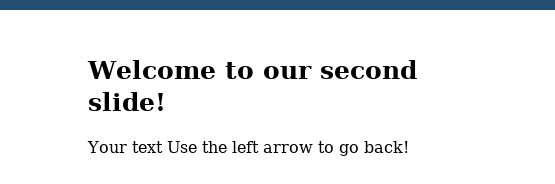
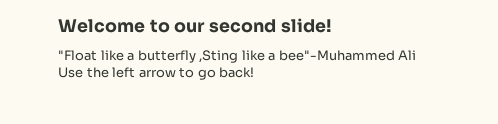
[87,141,163,153] Your text -> [58,50,417,63] "Float like a butterfly ,Sting like a bee"-Muhammed Ali

